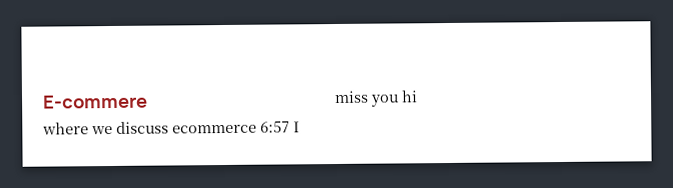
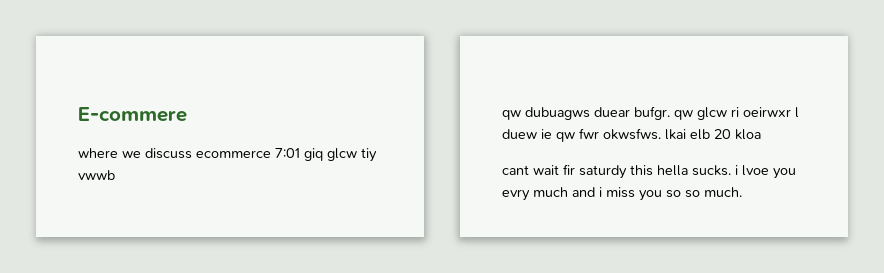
[260,121,300,133] [334,90,418,107] 6:57 I miss you hi -> [275,148,377,162] [78,170,115,180] [502,106,799,120] [502,128,761,142] [502,164,796,179] [502,187,742,201] 7:01 giq glcw tiy vwwb // qw dubuagws duear bufgr. qw glcw ri oeirwxr l duew ie qw fwr okwsfws. lkai elb 20 kloa // cant wait fir saturdy this hella sucks. i lvoe you evry much and i miss you so so much.

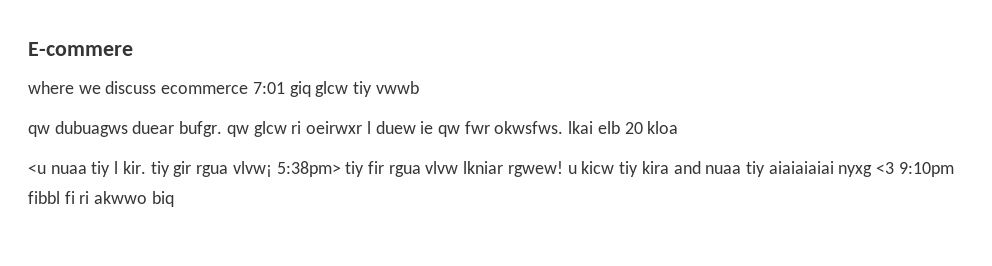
[502,164,796,179] [502,187,742,201] cant wait fir saturdy this hella sucks. i lvoe you evry much and i miss you so so much. -> [28,161,954,177] [28,191,174,207] <u nuaa tiy l kir. tiy gir rgua vlvw¡ 5:38pm> tiy fir rgua vlvw lkniar rgwew! u kicw tiy kira and nuaa tiy aiaiaiaiai nyxg <3 9:10pm fibbl fi ri akwwo biq

